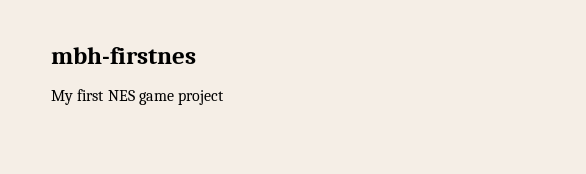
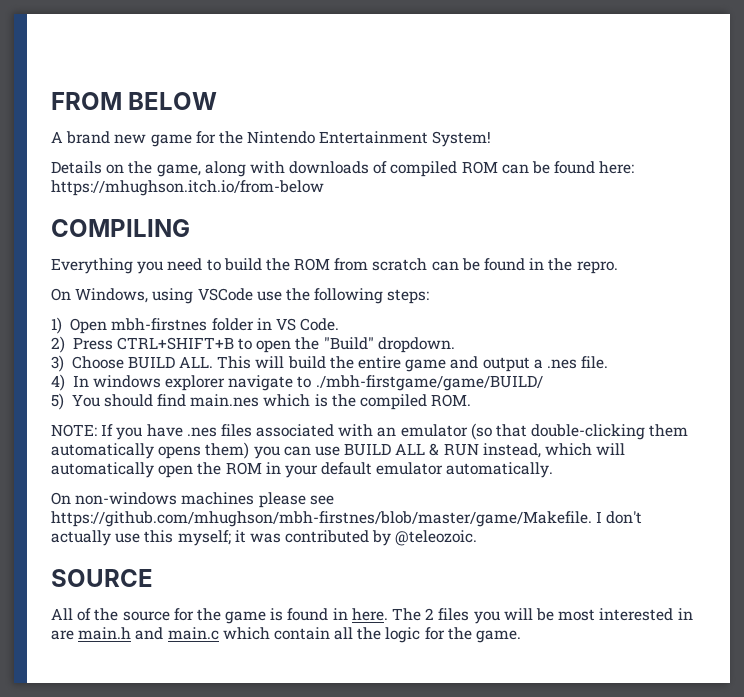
[51,47,196,64] [51,89,225,105] mbh-firstnes // My first NES game project -> [51,92,218,110] [51,131,492,147] [51,161,635,177] [51,180,324,196] [51,219,190,237] [51,258,618,274] [51,288,430,304] [51,317,340,334] [51,336,455,353] [51,355,609,372] [51,374,543,391] [51,393,472,410] [51,423,689,440] [51,442,626,459] [51,462,554,478] [51,492,334,508] [51,511,643,527] [51,530,478,546] [51,569,153,587] [51,608,693,624] [51,627,522,643] FROM BELOW // A brand new game for the Nintendo Entertainment System! // Details on the game, along with downloads of compiled ROM can be found here: https://mhughson.itch.io/from-below // COMPILING // Everything you need to build the ROM from scratch can be found in the repro. // On Windows, using VSCode use the following steps: // 1) Open mbh-firstnes folder in VS Code. // 2) Press CTRL+SHIFT+B to open the "Build" dropdown. // 3) Choose BUILD ALL. This will build the entire game and output a .nes file. // 4) In windows explorer navigate to ./mbh-firstgame/game/BUILD/ // 5) You should find main.nes which is the compiled ROM. // NOTE: If you have .nes files associated with an emulator (so that double-clicking them automatically opens them) you can use BUILD ALL & RUN instead, which will automatically open the ROM in your default emulator automatically. // On non-windows machines please see https://github.com/mhughson/mbh-firstnes/blob/master/game/Makefile. I don't actually use this myself; it was contributed by @teleozoic. // SOURCE // All of the source for the game is found in here. The 2 files you will be most interested in are main.h and main.c which contain all the logic for the game.

